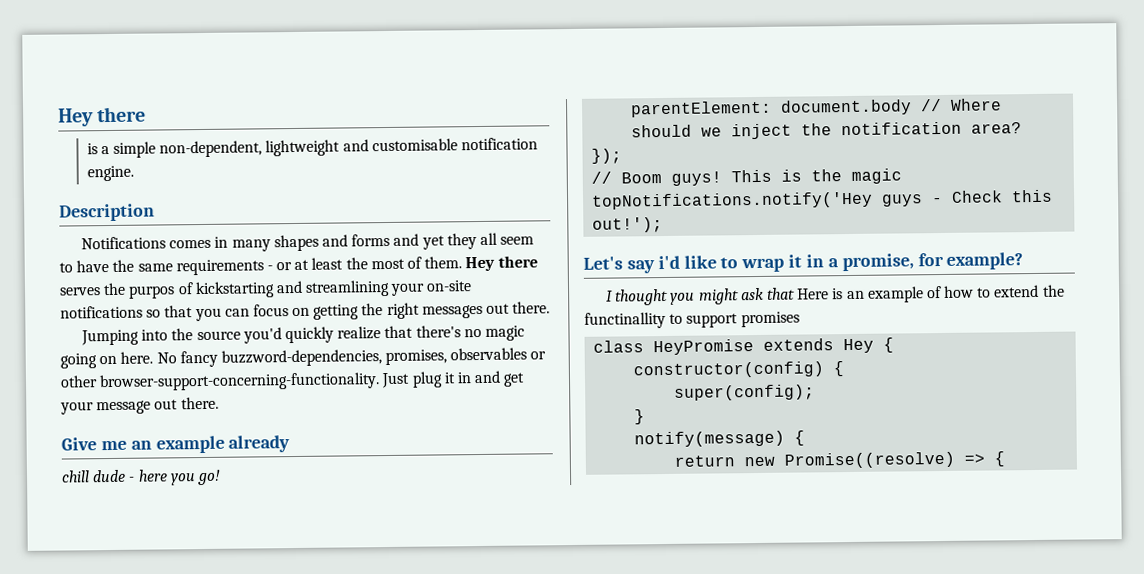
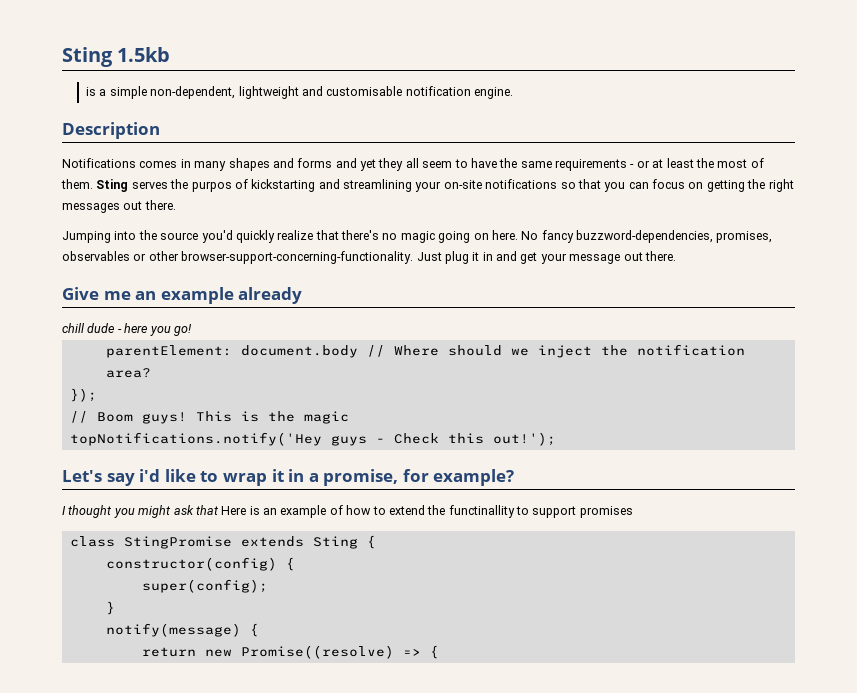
[58,106,147,127] Hey there -> [62,47,171,67] Sting 1.5kb
[465,255,538,272] Hey there -> [96,179,129,192] Sting
[653,338,875,356] HeyPromise extends Hey -> [123,536,358,549] StingPromise extends Sting

